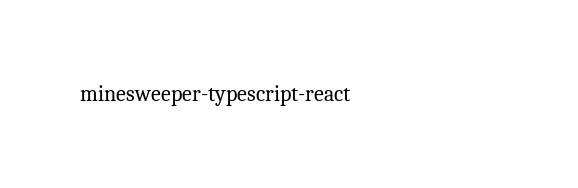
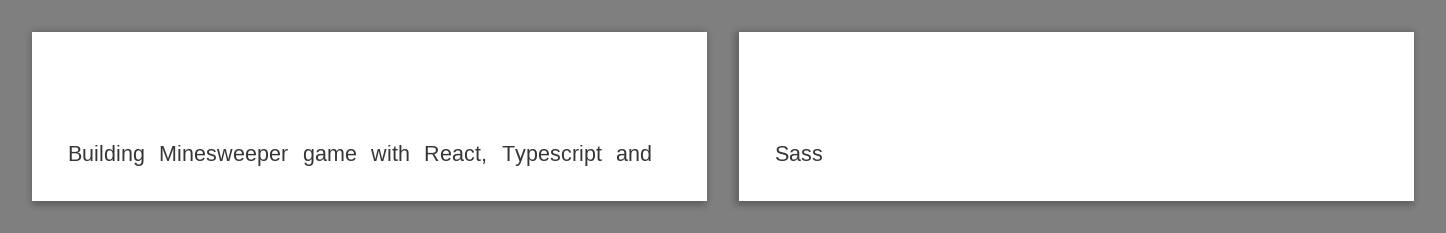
[80,85,351,106] minesweeper-typescript-react -> [68,145,823,166] Building Minesweeper game with React, Typescript and Sass

